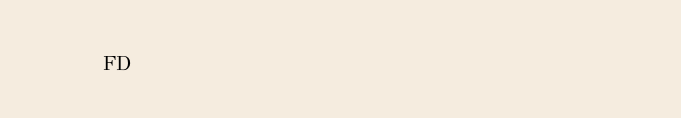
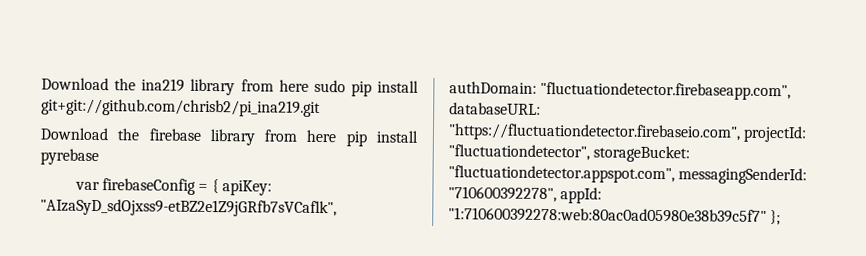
[103,55,131,71] FD -> [41,77,419,97] [41,98,321,117] [40,127,418,147] [40,148,99,166] [74,178,273,196] [40,198,337,218] [449,81,792,101] [449,102,541,115] [448,123,808,143] [448,144,691,163] [448,165,808,185] [448,186,603,204] [448,207,782,226] Download the ina219 library from here sudo pip install git+git://github.com/chrisb2/pi_ina219.git // Download the firebase library from here pip install pyrebase // var firebaseConfig = { apiKey: "AIzaSyD_sdOjxss9-etBZ2e1Z9jGRfb7sVCaflk", authDomain: "fluctuationdetector.firebaseapp.com", databaseURL: "https://fluctuationdetector.firebaseio.com", projectId: "fluctuationdetector", storageBucket: "fluctuationdetector.appspot.com", messagingSenderId: "710600392278", appId: "1:710600392278:web:80ac0ad05980e38b39c5f7" };

